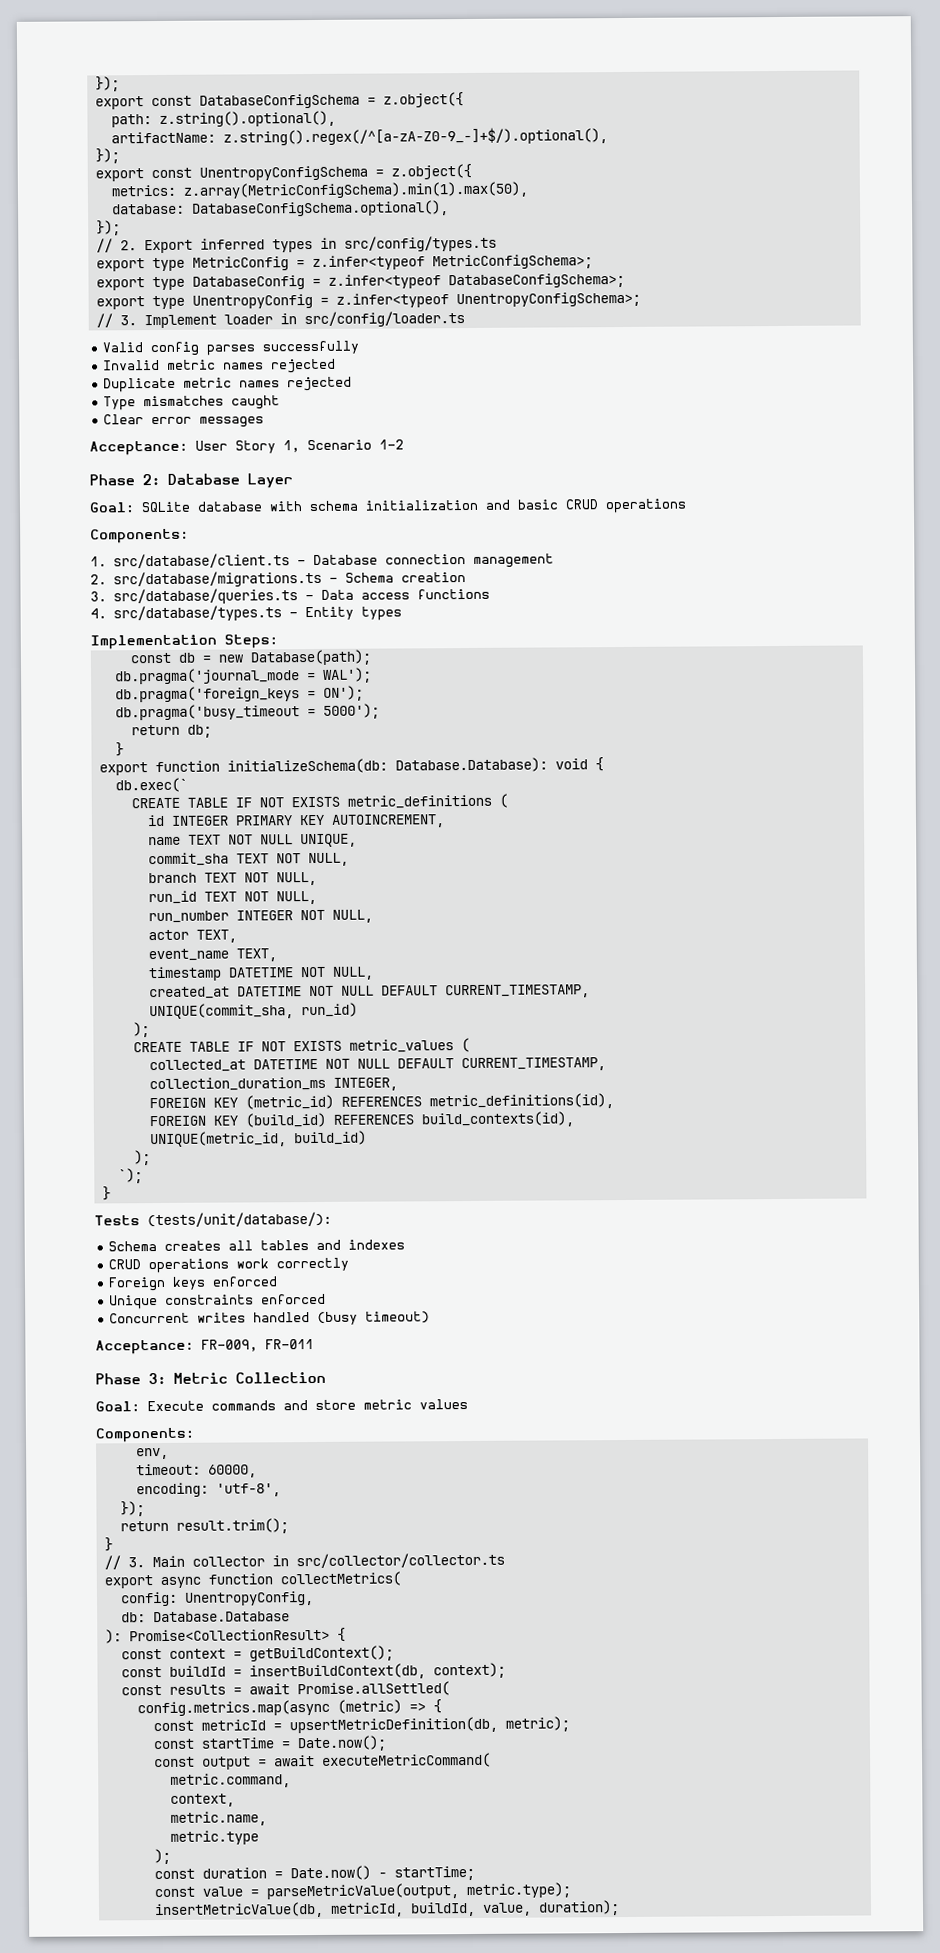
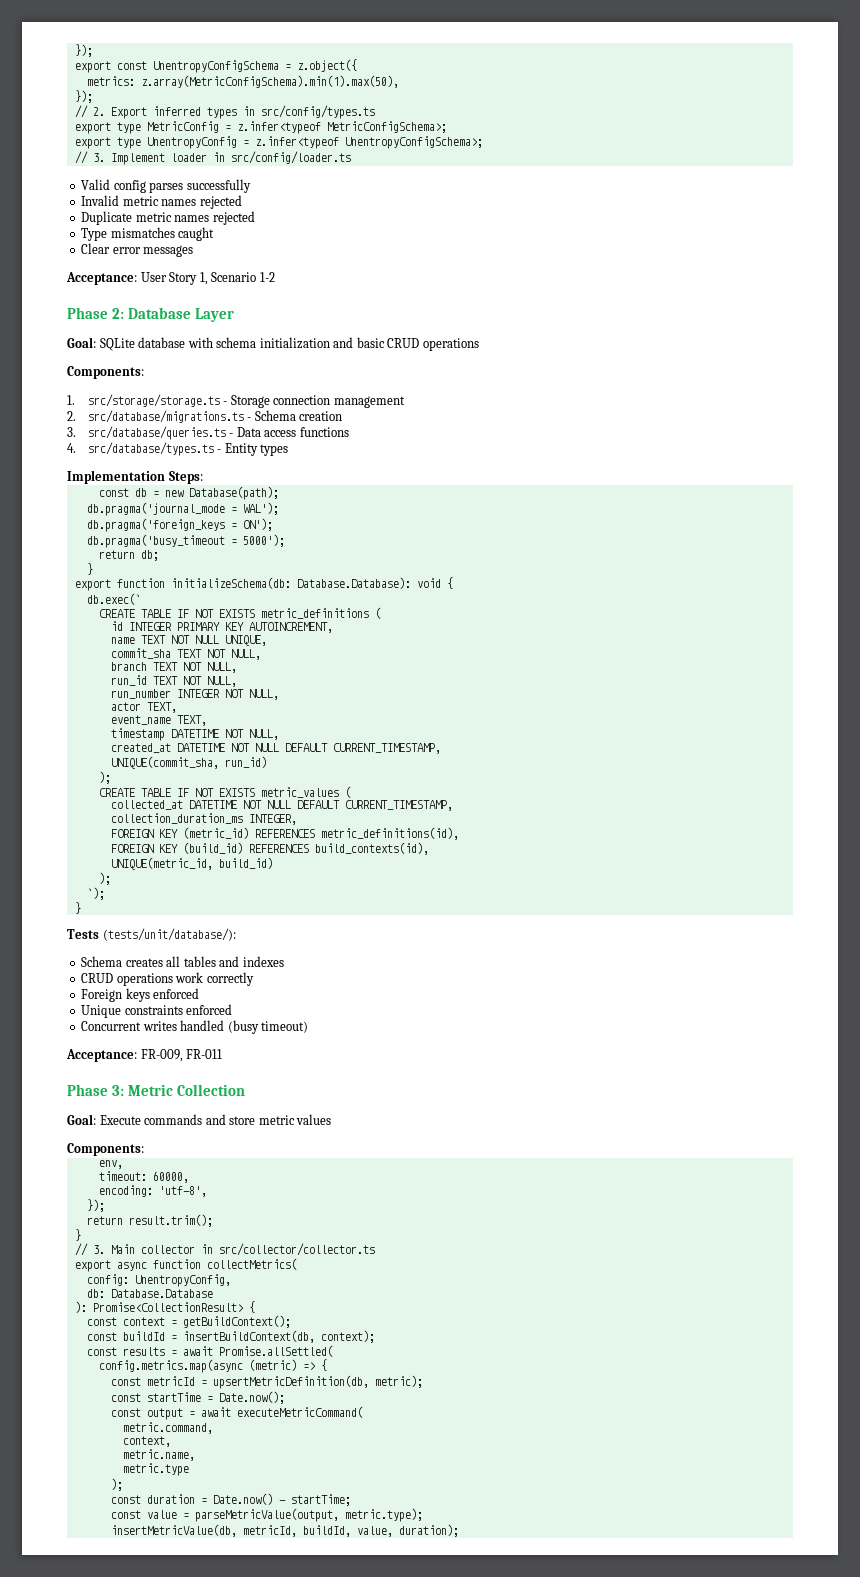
[94,76,120,92] [94,92,464,110] [110,110,336,128] [110,127,608,146] [94,148,120,164] }); // export const DatabaseConfigSchema = z.object({ // path: z.string().optional(), // artifactName: z.string().regex(/^[a-zA-Z0-9_-]+$/).optional(), // }); -> [74,44,93,57] });
[111,200,449,217] // database: DatabaseConfigSchema.optional(), -> (399, 81) none
[95,272,625,291] // export type DatabaseConfig = z.infer<typeof DatabaseConfigSchema>; -> (447, 127) none
[112,553,378,569] src/database/client.ts - Database -> [87,394,270,408] src/storage/storage.ts - Storage

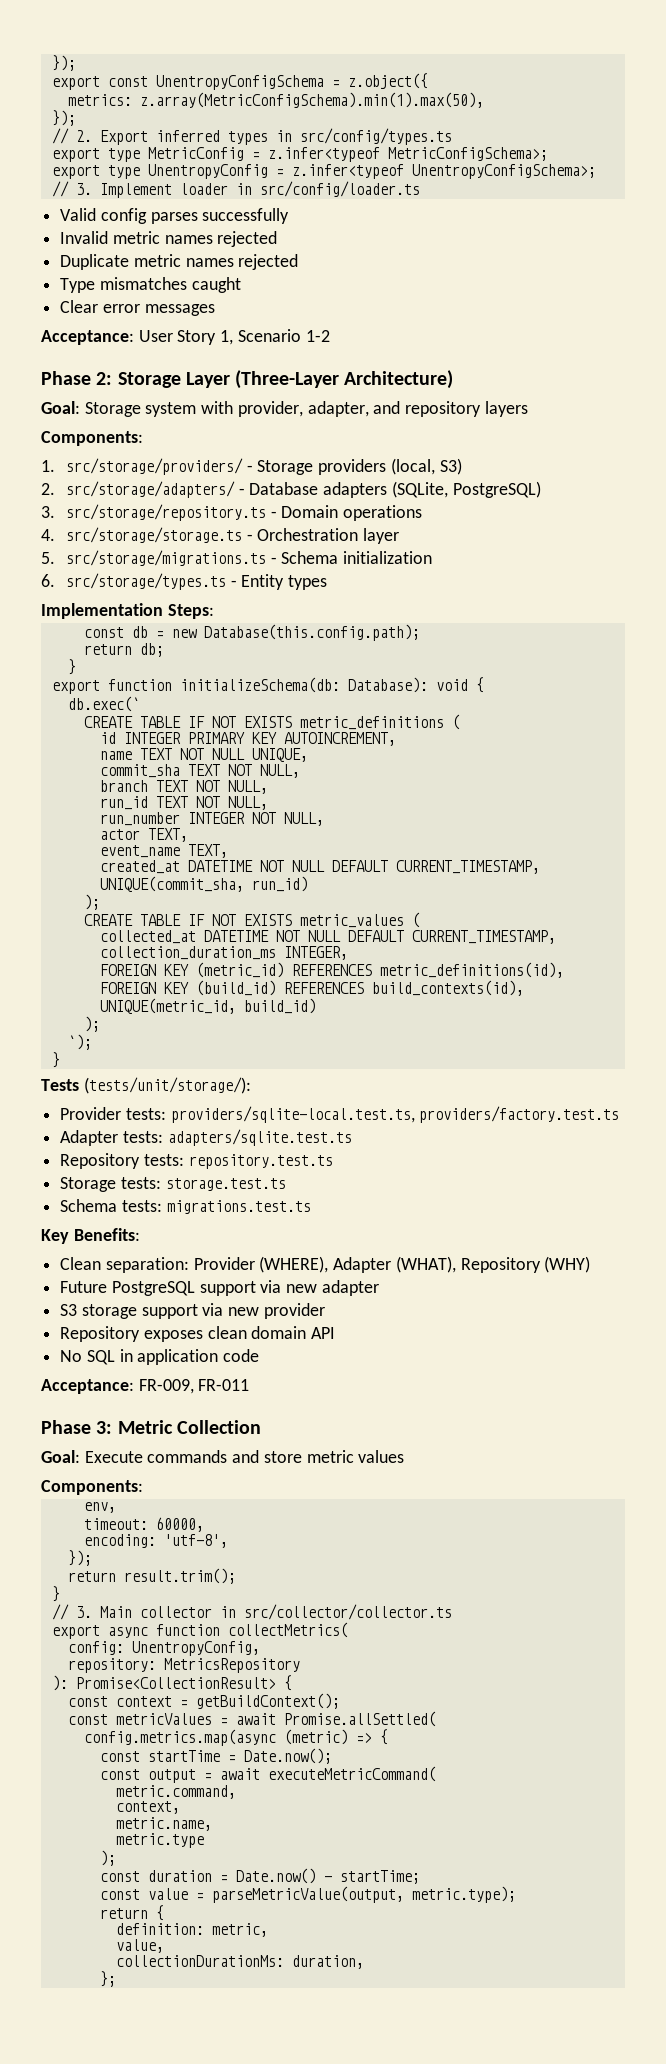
[128,307,192,319] Database -> [117,372,181,388] Storage
[67,337,479,351] [67,366,144,379] [67,394,405,408] [67,410,343,423] [67,426,349,440] [67,442,214,456] // Goal: SQLite database with schema initialization and basic CRUD operations // Components: // 1. src/storage/storage.ts - Storage connection management // 2. src/database/migrations.ts - Schema creation // 3. src/database/queries.ts - Data access functions // 4. src/database/types.ts -> [235,370,454,389] [41,401,528,417] [41,431,143,446] [41,458,462,475] [41,481,541,498] [41,504,423,521] [41,527,400,544] [41,550,433,566] [41,573,226,590] (Three-Layer Architecture) // Goal: Storage system with provider, adapter, and repository layers // Components: // 1. src/storage/providers/ - Storage providers (local, S3) // 2. src/storage/adapters/ - Database adapters (SQLite, PostgreSQL) // 3. src/storage/repository.ts - Domain operations // 4. src/storage/storage.ts - Orchestration layer // 5. src/storage/migrations.ts - Schema initialization // 6. src/storage/types.ts
[188,486,279,500] [86,502,279,516] [86,518,273,532] [86,534,285,548] Database(path); // db.pragma('journal_mode = WAL'); // db.pragma('foreign_keys = ON'); // db.pragma('busy_timeout = 5000'); -> [203,624,420,641] Database(this.config.path);
[296,577,411,589] Database.Database): -> [347,677,428,693] Database):
[110,728,279,741] // timestamp DATETIME NOT NULL, -> (228, 851) none
[102,928,236,941] [81,956,284,967] [81,972,254,986] [81,988,200,1002] [81,1004,233,1018] [81,1020,309,1034] (tests/unit/database/): // Schema creates all tables and indexes // CRUD operations work correctly // Foreign keys enforced // Unique constraints enforced // Concurrent writes handled (busy timeout) -> [83,1077,251,1094] [60,1106,620,1123] [60,1129,352,1146] [60,1153,333,1169] [60,1177,286,1192] [60,1199,311,1214] [41,1228,140,1244] [60,1256,591,1273] [60,1280,379,1296] [60,1303,325,1319] [60,1326,336,1342] [60,1349,260,1365] (tests/unit/storage/): // Provider tests: providers/sqlite-local.test.ts, providers/factory.test.ts // Adapter tests: adapters/sqlite.test.ts // Repository tests: repository.test.ts // Storage tests: storage.test.ts // Schema tests: migrations.test.ts // Key Benefits: // Clean separation: Provider (WHERE), Adapter (WHAT), Repository (WHY) // Future PostgreSQL support via new adapter // S3 storage support via new provider // Repository exposes clean domain API // No SQL in application code
[86,1289,213,1298] db: Database.Database -> [67,1658,300,1673] repository: MetricsRepository
[122,1330,375,1343] [86,1347,165,1356] buildId = insertBuildContext(db, context); // const results -> [115,1713,212,1725] metricValues
[110,1375,423,1389] // const metricId = upsertMetricDefinition(db, metric); -> (388, 1737) none
[110,1524,459,1537] insertMetricValue(db, metricId, buildId, value, duration); -> [99,1905,164,1921] [115,1923,268,1937] [115,1939,164,1953] [115,1955,364,1969] [99,1971,116,1987] return { // definition: metric, // value, // collectionDurationMs: duration, // };

